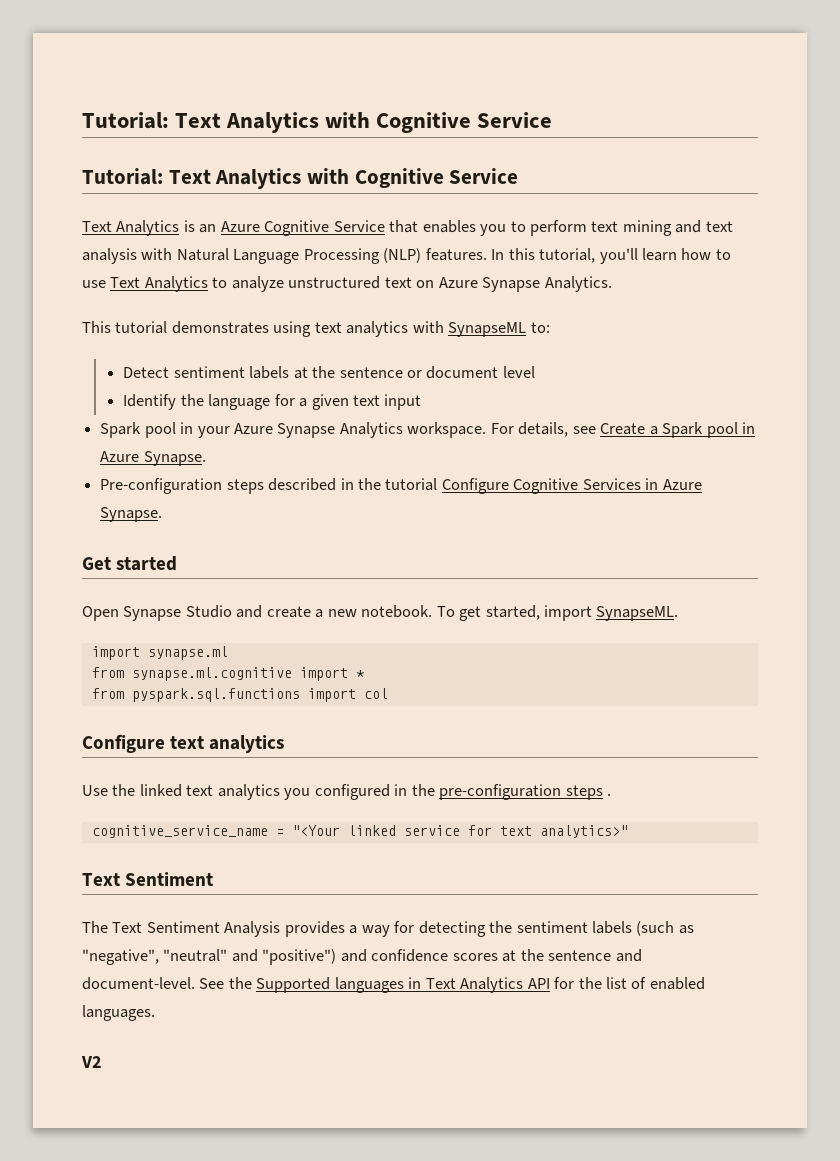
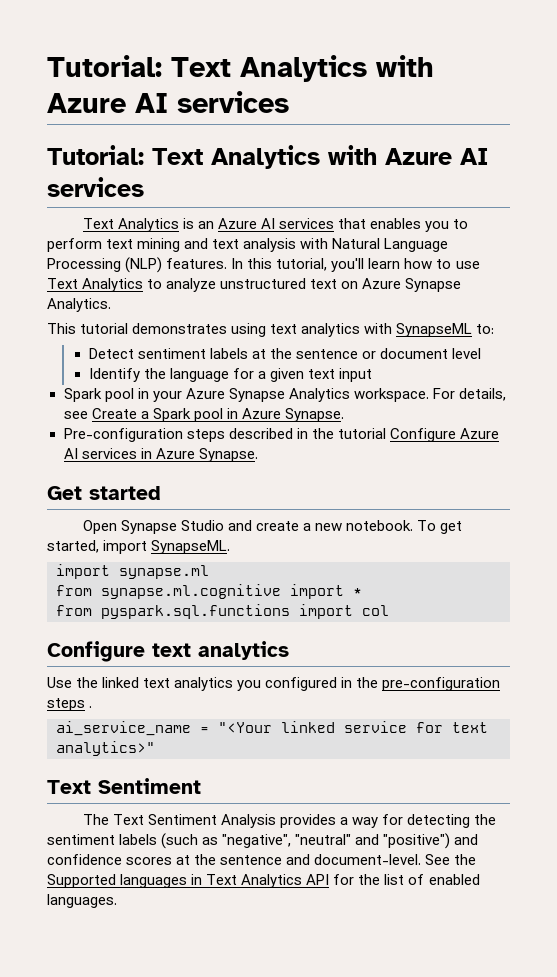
[82,112,553,133] [82,168,519,189] Tutorial: Text Analytics with Cognitive Service // Tutorial: Text Analytics with Cognitive Service -> [47,55,434,82] [47,91,289,113] [47,145,488,169] [47,177,144,197] Tutorial: Text Analytics with Azure AI services // Tutorial: Text Analytics with Azure AI services
[264,220,385,236] Cognitive Service -> [261,218,335,229] AI services
[513,478,641,494] Cognitive Services -> [459,428,499,439] [63,448,137,459] Azure AI services
[91,825,268,838] cognitive_service_name -> [56,721,191,736] ai_service_name
[81,1056,102,1068] // V2 -> (117, 901) none

